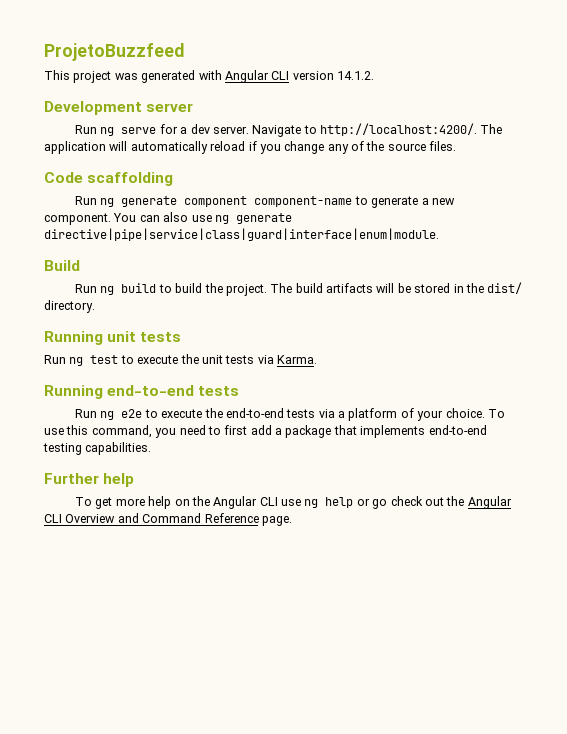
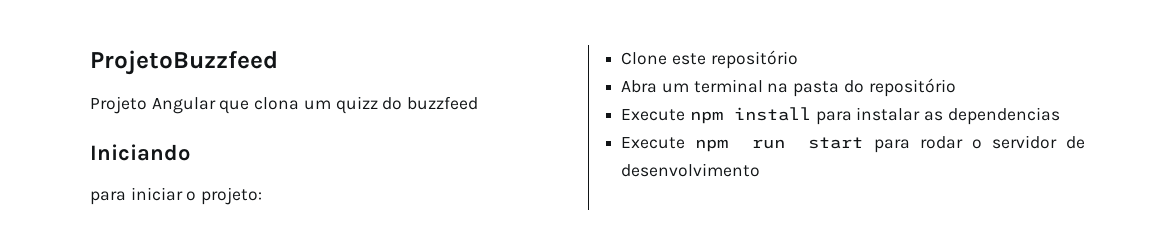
[44,70,374,83] [44,101,194,115] [75,123,503,137] [44,141,457,154] [44,172,174,186] [75,196,455,208] [44,212,292,225] [44,228,439,241] [44,260,80,271] [75,282,523,296] [44,300,95,313] [44,331,182,345] [44,354,317,366] [44,385,240,399] [75,408,505,421] [44,425,487,438] [43,442,152,455] [44,473,135,487] [75,496,512,509] [44,513,292,526] This project was generated with Angular CLI version 14.1.2. // Development server // Run ng serve for a dev server. Navigate to http://localhost:4200/. The application will automatically reload if you change any of the source files. // Code scaffolding // Run ng generate component component-name to generate a new component. You can also use ng generate directive|pipe|service|class|guard|interface|enum|module. // Build // Run ng build to build the project. The build artifacts will be stored in the dist/ directory. // Running unit tests // Run ng test to execute the unit tests via Karma. // Running end-to-end tests // Run ng e2e to execute the end-to-end tests via a platform of your choice. To use this command, you need to first add a package that implements end-to-end testing capabilities. // Further help // To get more help on the Angular CLI use ng help or go check out the Angular CLI Overview and Command Reference page. -> [90,96,479,114] [90,144,190,161] [90,187,263,205] [621,50,798,69] [621,78,956,97] [621,107,1060,125] [621,135,1085,153] [621,163,761,177] Projeto Angular que clona um quizz do buzzfeed // Iniciando // para iniciar o projeto: // Clone este repositório // Abra um terminal na pasta do repositório // Execute npm install para instalar as dependencias // Execute npm run start para rodar o servidor de desenvolvimento

